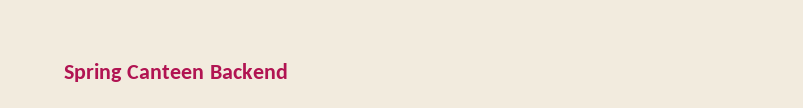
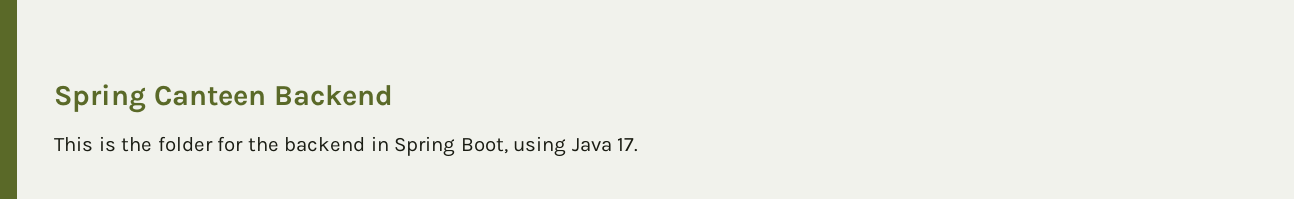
(288, 71) none -> [54,136,639,157] // This is the folder for the backend in Spring Boot, using Java 17.

